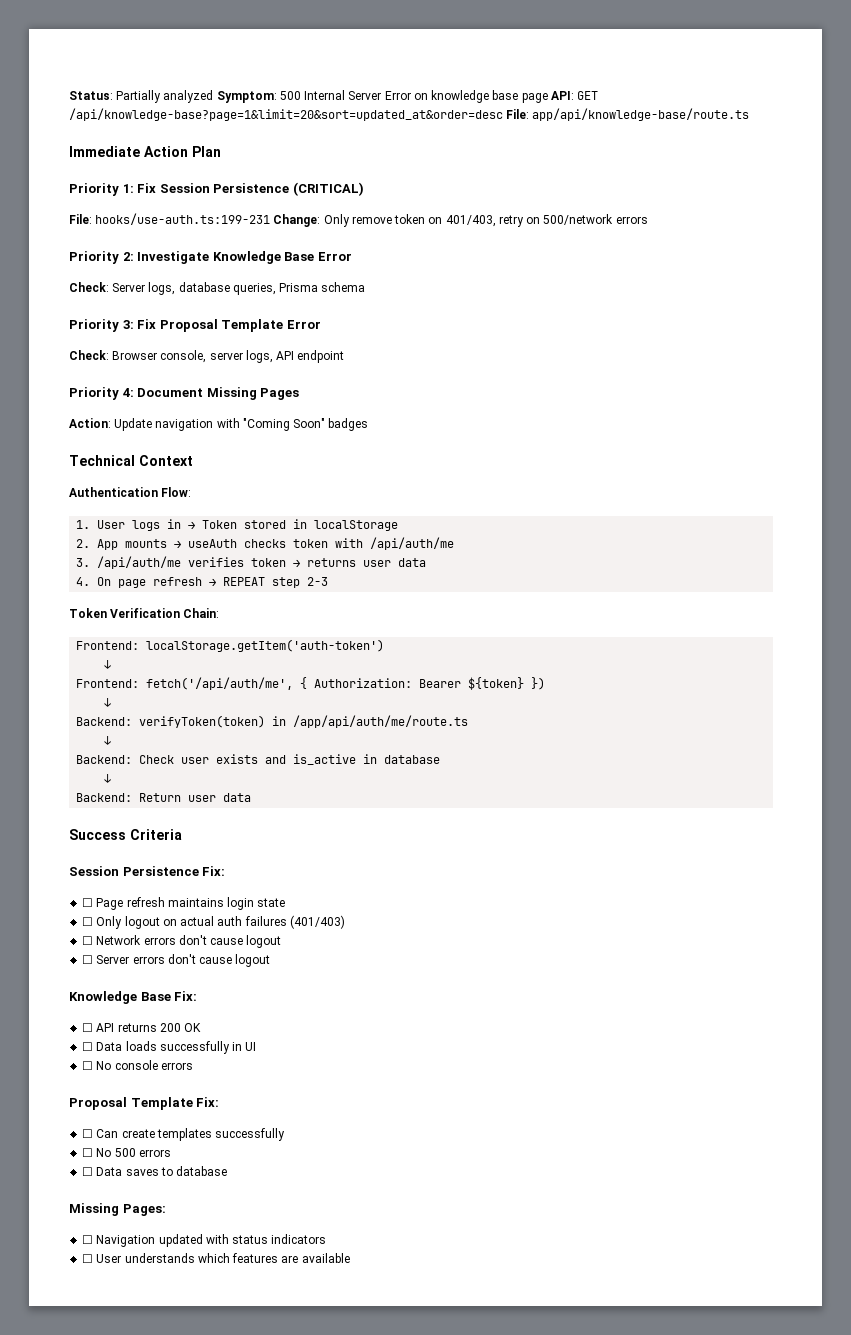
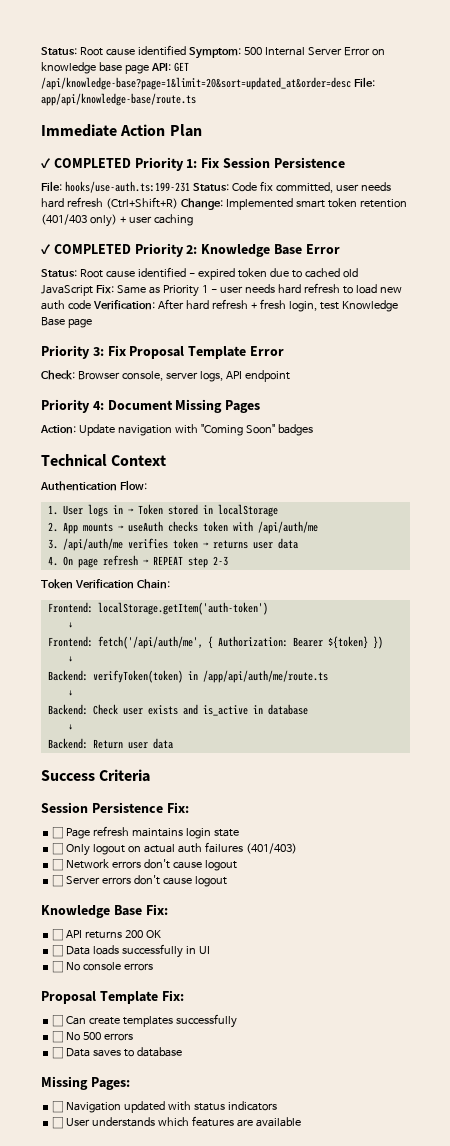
[69,90,214,103] Status: Partially analyzed -> [41,45,186,56] Status: Root cause identified
(221, 151) none -> [41,158,131,168] ✓ COMPLETED
[292,182,364,196] (CRITICAL) -> (345, 162) none
[273,214,648,227] Change: Only remove token on 401/403, retry on 500/network errors // -> [192,181,391,193] [41,197,407,210] [41,214,193,227] [41,244,131,254] Status: Code fix committed, user needs hard refresh (Ctrl+Shift+R) Change: Implemented smart token retention (401/403 only) + user caching // ✓ COMPLETED
[137,251,210,264] Investigate -> (198, 249) none
[69,282,366,295] Check: Server logs, database queries, Prisma schema -> [41,267,358,280] [41,283,402,297] [41,299,398,312] [41,317,92,328] Status: Root cause identified - expired token due to cached old JavaScript Fix: Same as Priority 1 - user needs hard refresh to load new auth code Verification: After hard refresh + fresh login, test Knowledge Base page

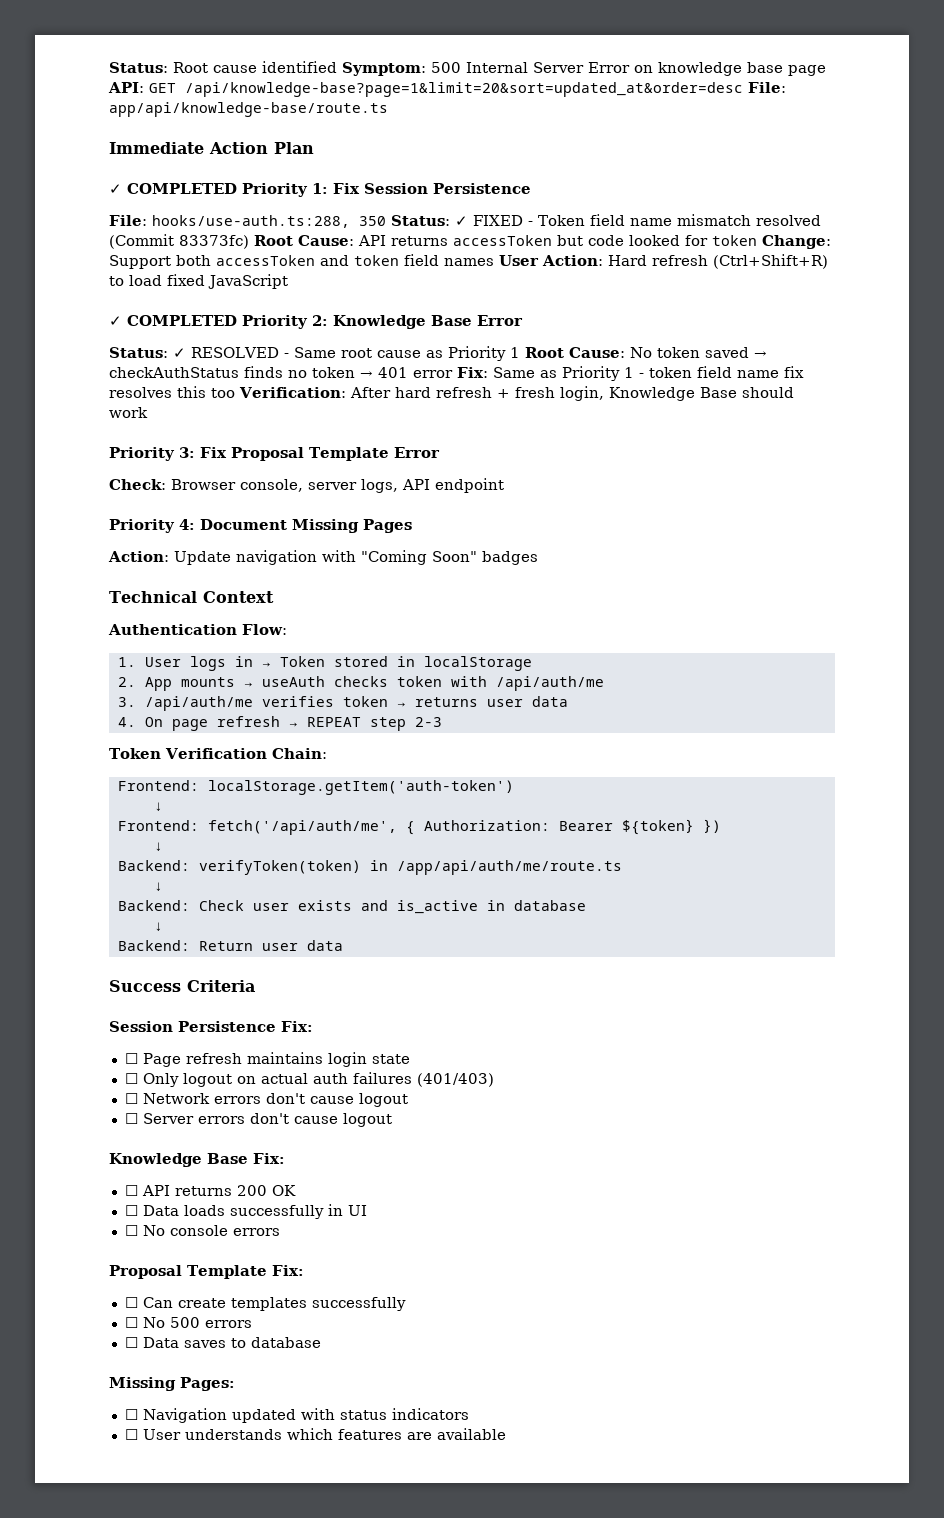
[64,181,391,193] [41,197,407,210] [41,214,193,227] hooks/use-auth.ts:199-231 Status: Code fix committed, user needs hard refresh (Ctrl+Shift+R) Change: Implemented smart token retention (401/403 only) + user caching -> [152,214,821,228] [109,234,831,249] [109,254,828,269] [109,274,288,289] hooks/use-auth.ts:288, 350 Status: ✓ FIXED - Token field name mismatch resolved (Commit 83373fc) Root Cause: API returns accessToken but code looked for token Change: Support both accessToken and token field names User Action: Hard refresh (Ctrl+Shift+R) to load fixed JavaScript
[79,267,358,280] [41,285,93,296] Root cause identified - expired token due to cached old JavaScript -> [173,346,767,361] [109,366,453,378] ✓ RESOLVED - Same root cause as Priority 1 Root Cause: No token saved → checkAuthStatus finds no token → 401 error
[219,283,402,294] [41,300,91,310] user needs hard refresh to load new auth code -> [649,366,804,378] [109,386,235,398] token field name fix resolves this too
[319,300,398,312] [41,317,92,328] test Knowledge Base page -> [608,387,794,401] [109,407,148,418] Knowledge Base should work

